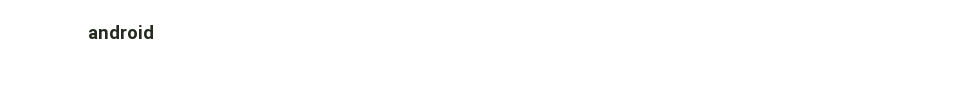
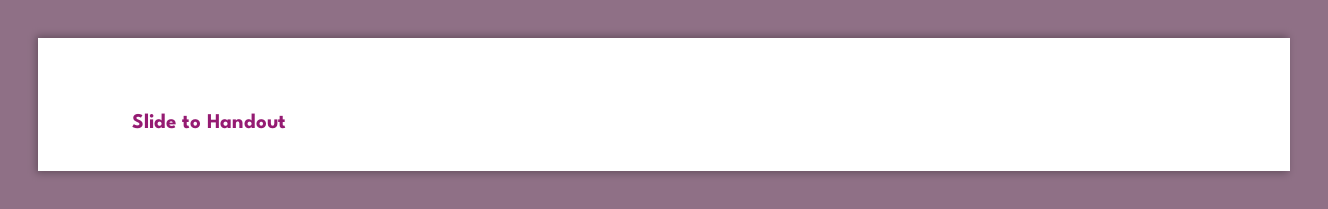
[88,25,154,39] android -> [132,113,286,129] Slide to Handout

